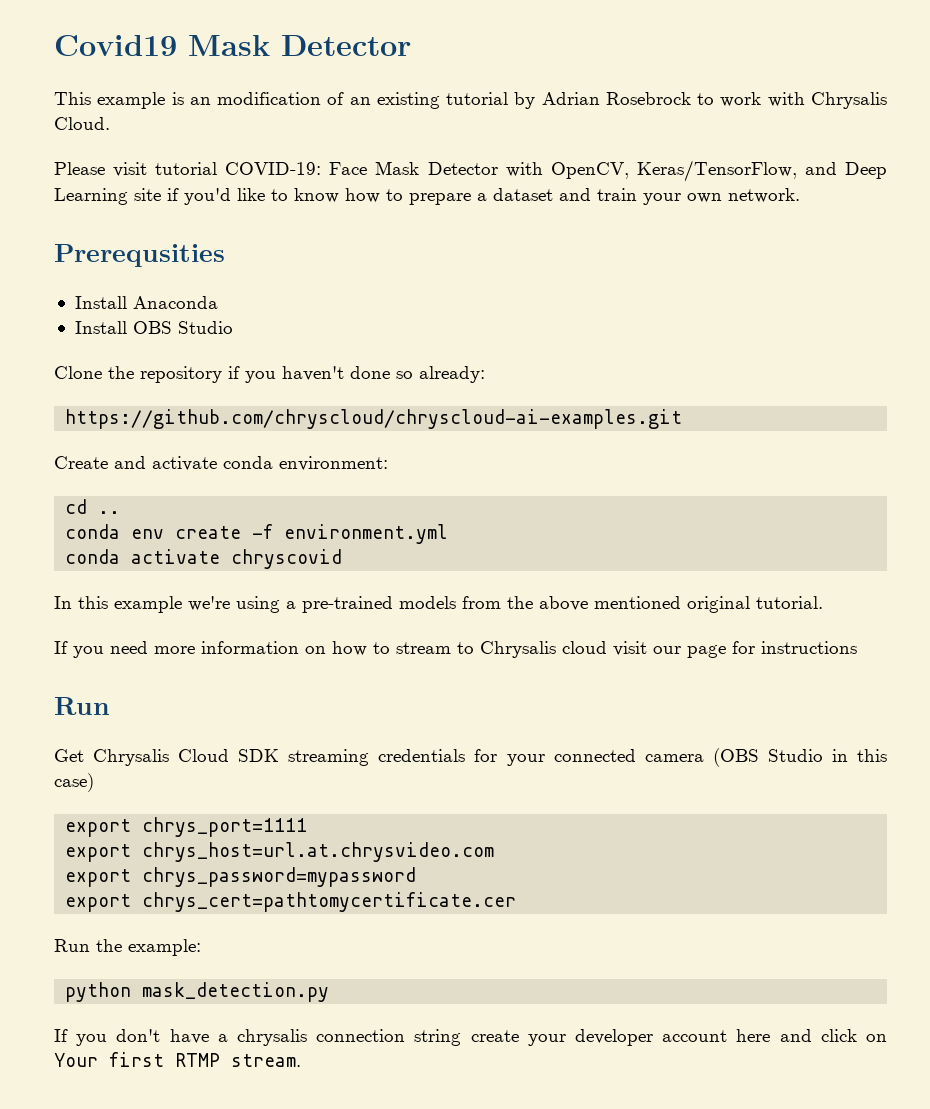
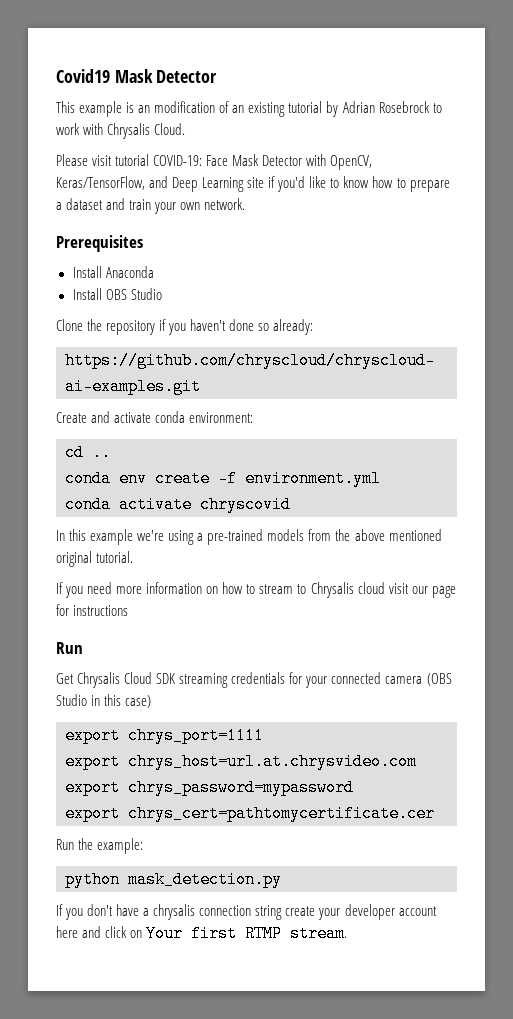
[54,244,225,267] Prerequsities -> [56,235,143,252] Prerequisites

